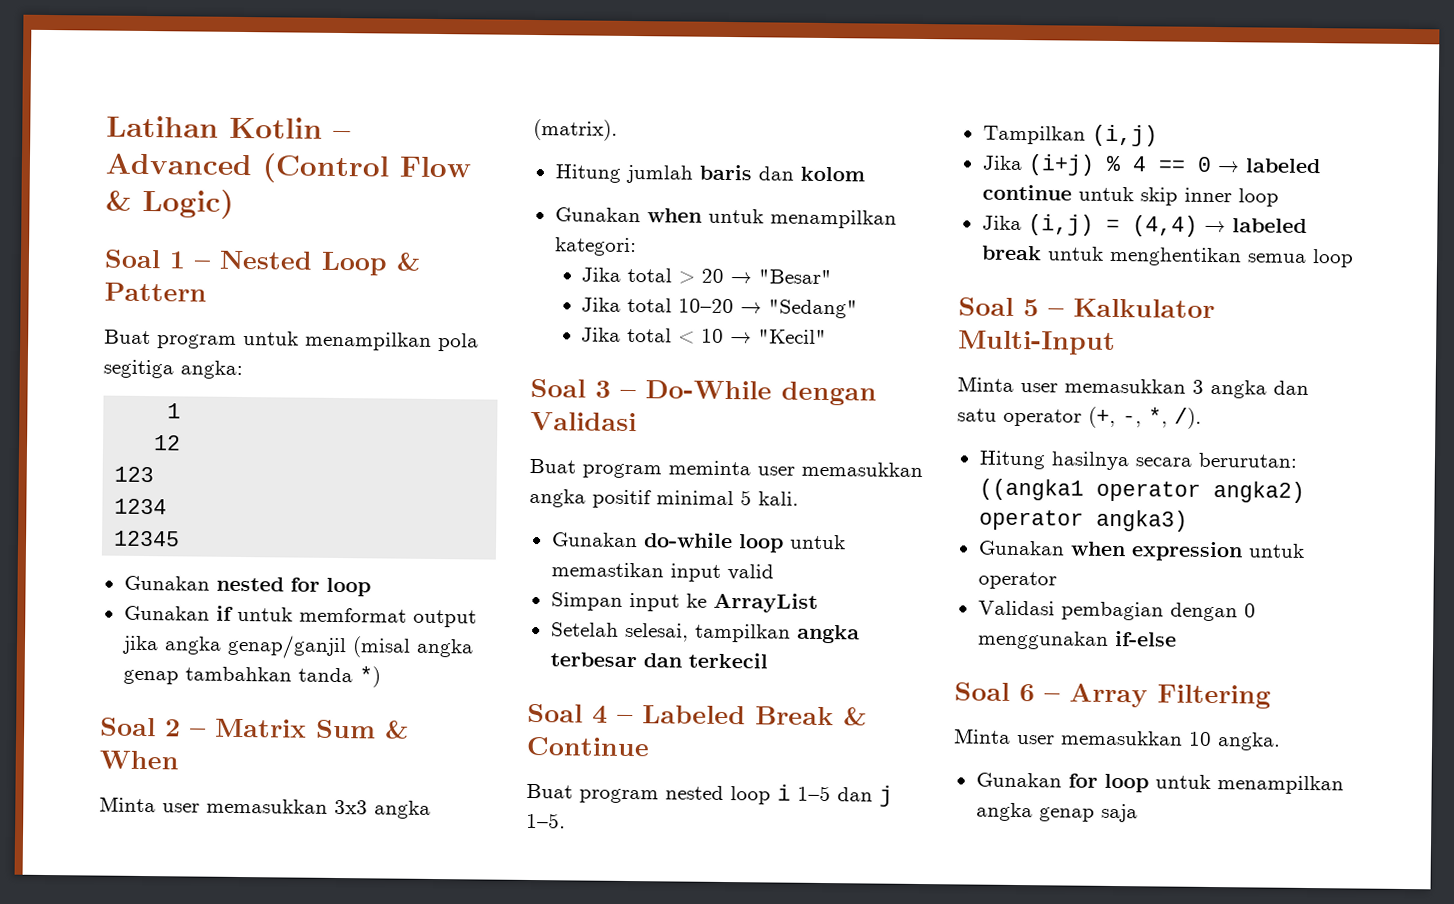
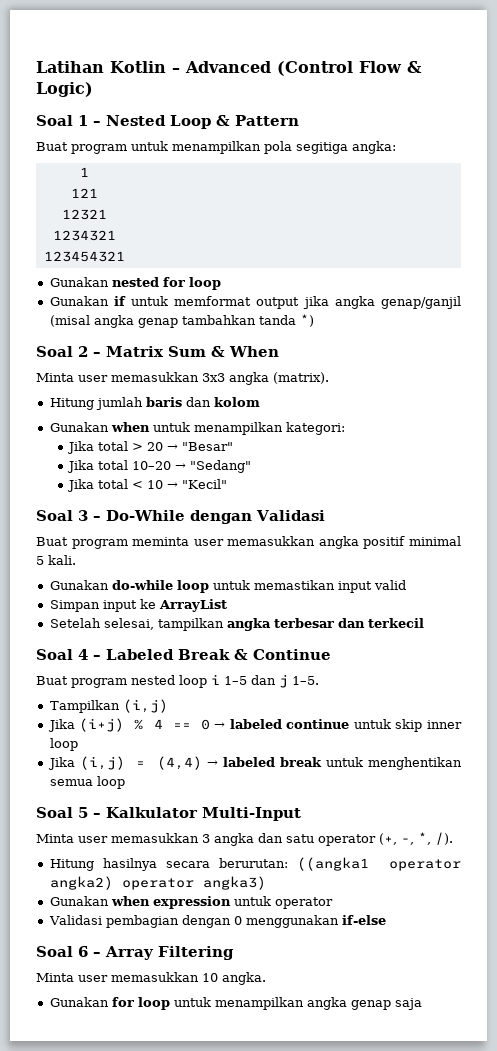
[153,435,182,451] [114,466,155,483] [114,498,168,515] [114,530,181,547] 12 // 123 // 1234 // 12345 -> [70,188,98,198] [61,209,107,220] [52,230,116,241] [43,251,125,262] 121 // 12321 // 1234321 // 123454321

